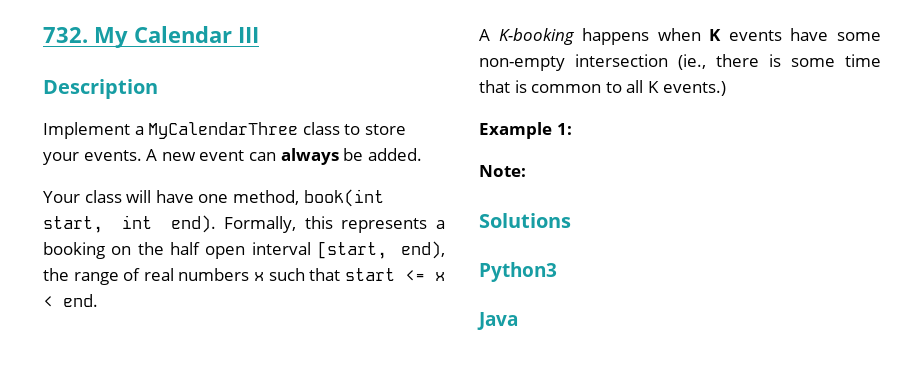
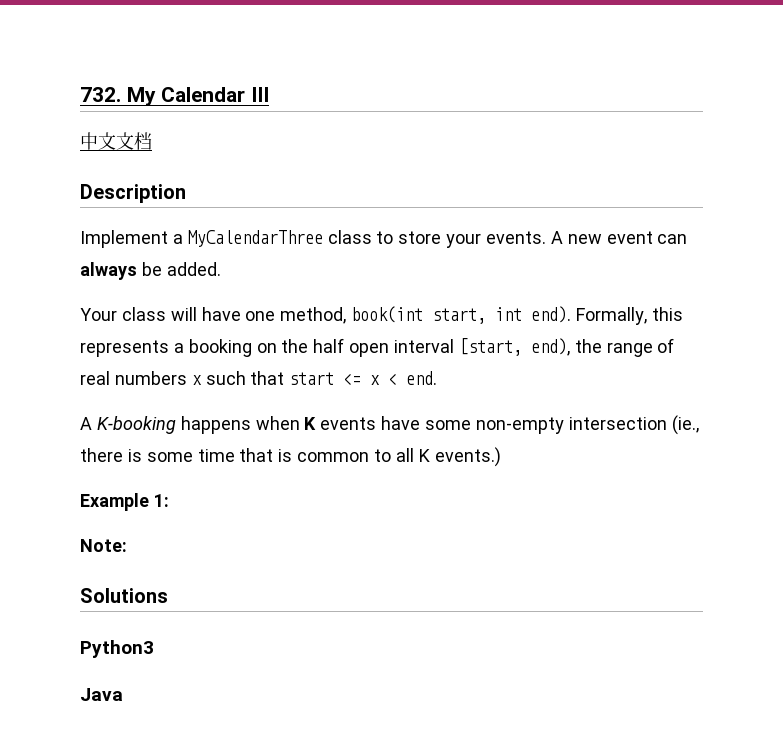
(259, 35) none -> [80,132,152,150] // 中文文档

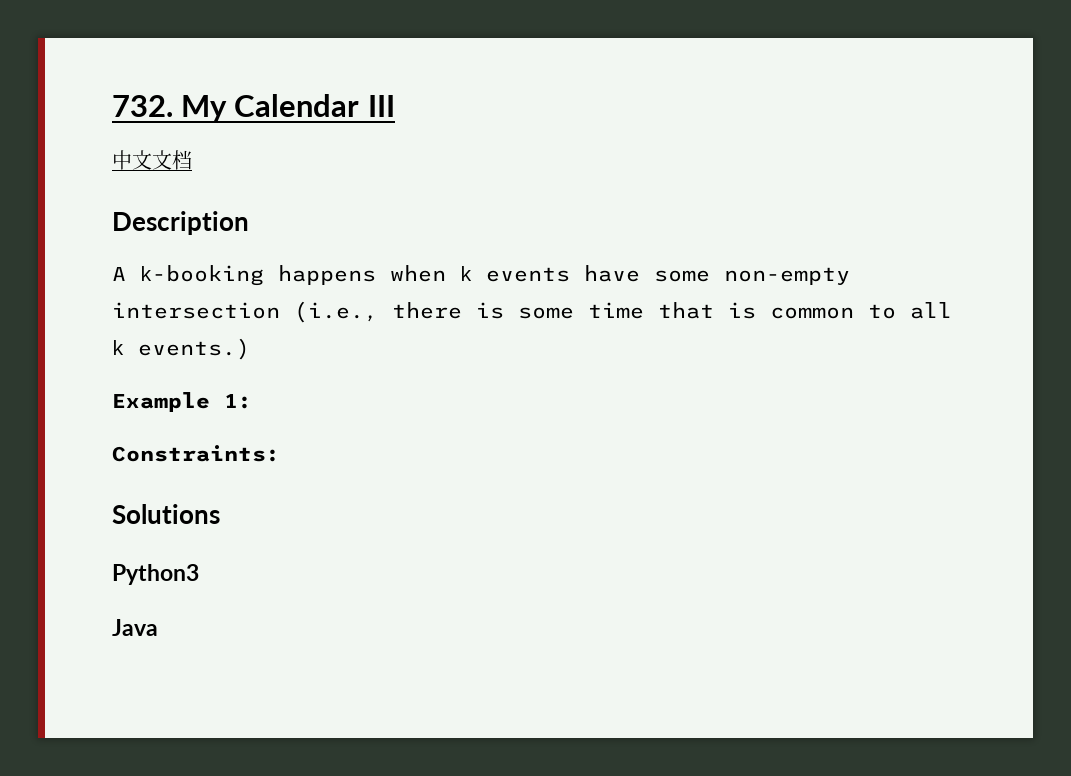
[80,230,688,248] [80,262,221,280] [80,306,683,325] [80,338,675,357] [80,371,438,385] [80,416,176,434] Implement a MyCalendarThree class to store your events. A new event can always be added. // Your class will have one method, book(int start, int end). Formally, this represents a booking on the half open interval [start, end), the range of real numbers x such that start <= x < end. // A K-booking -> [112,265,264,286] A k-booking
[304,417,317,430] K -> [460,266,472,281] k
[671,415,699,435] (ie., -> [294,301,378,323] (i.e.,
[418,449,430,462] K -> [112,340,124,355] k
[80,539,127,552] Note: -> [112,445,280,462] Constraints:

